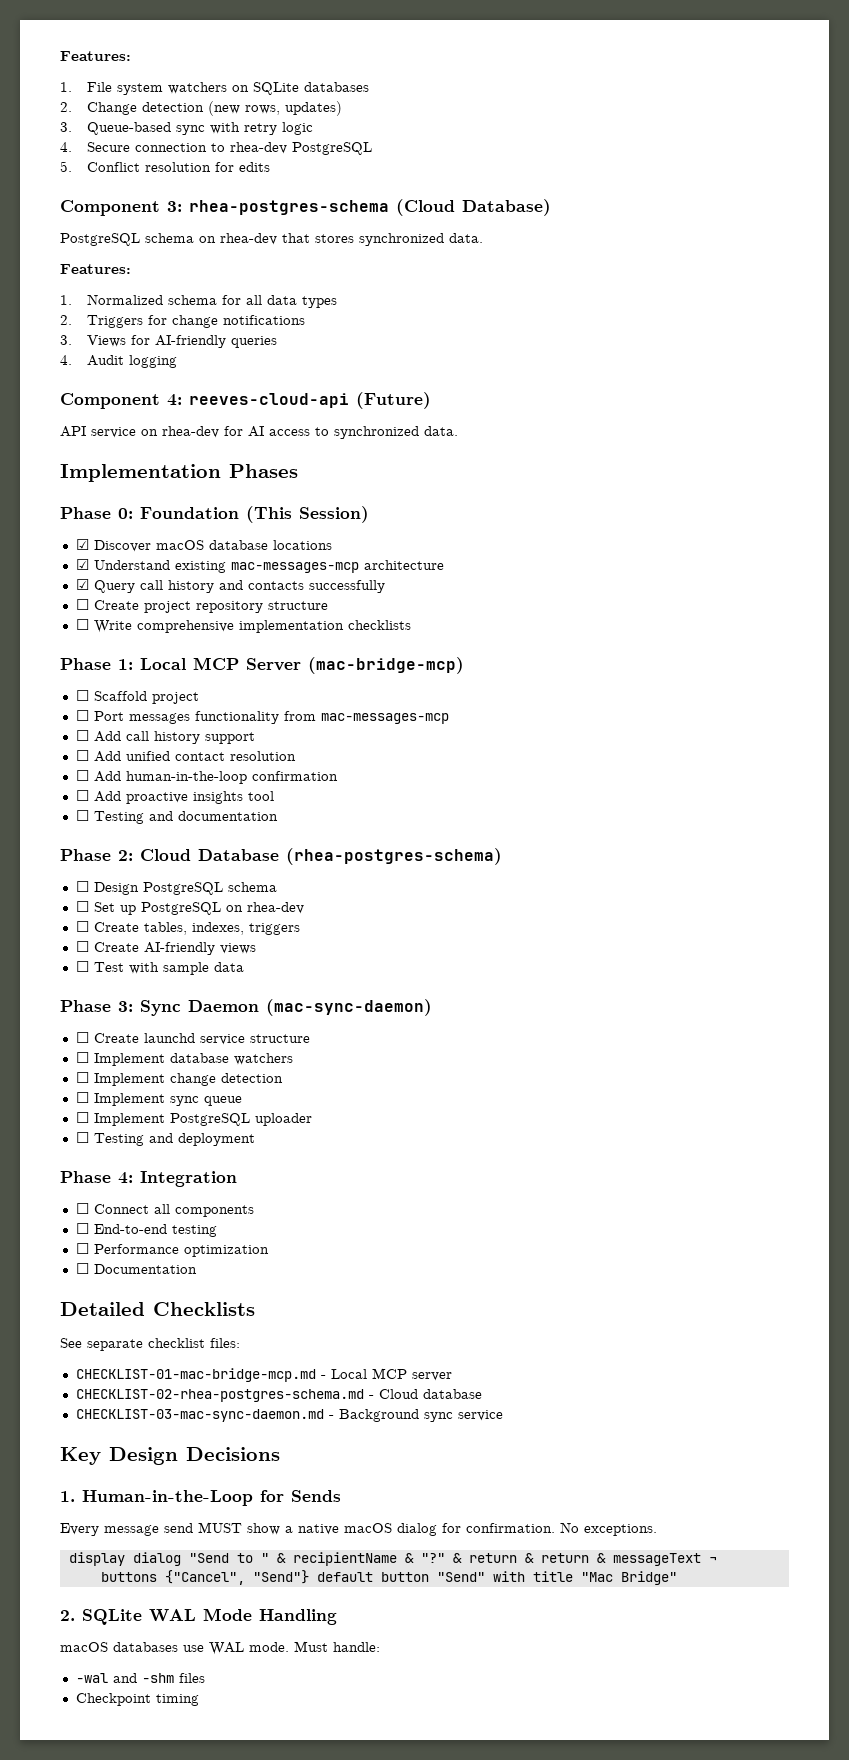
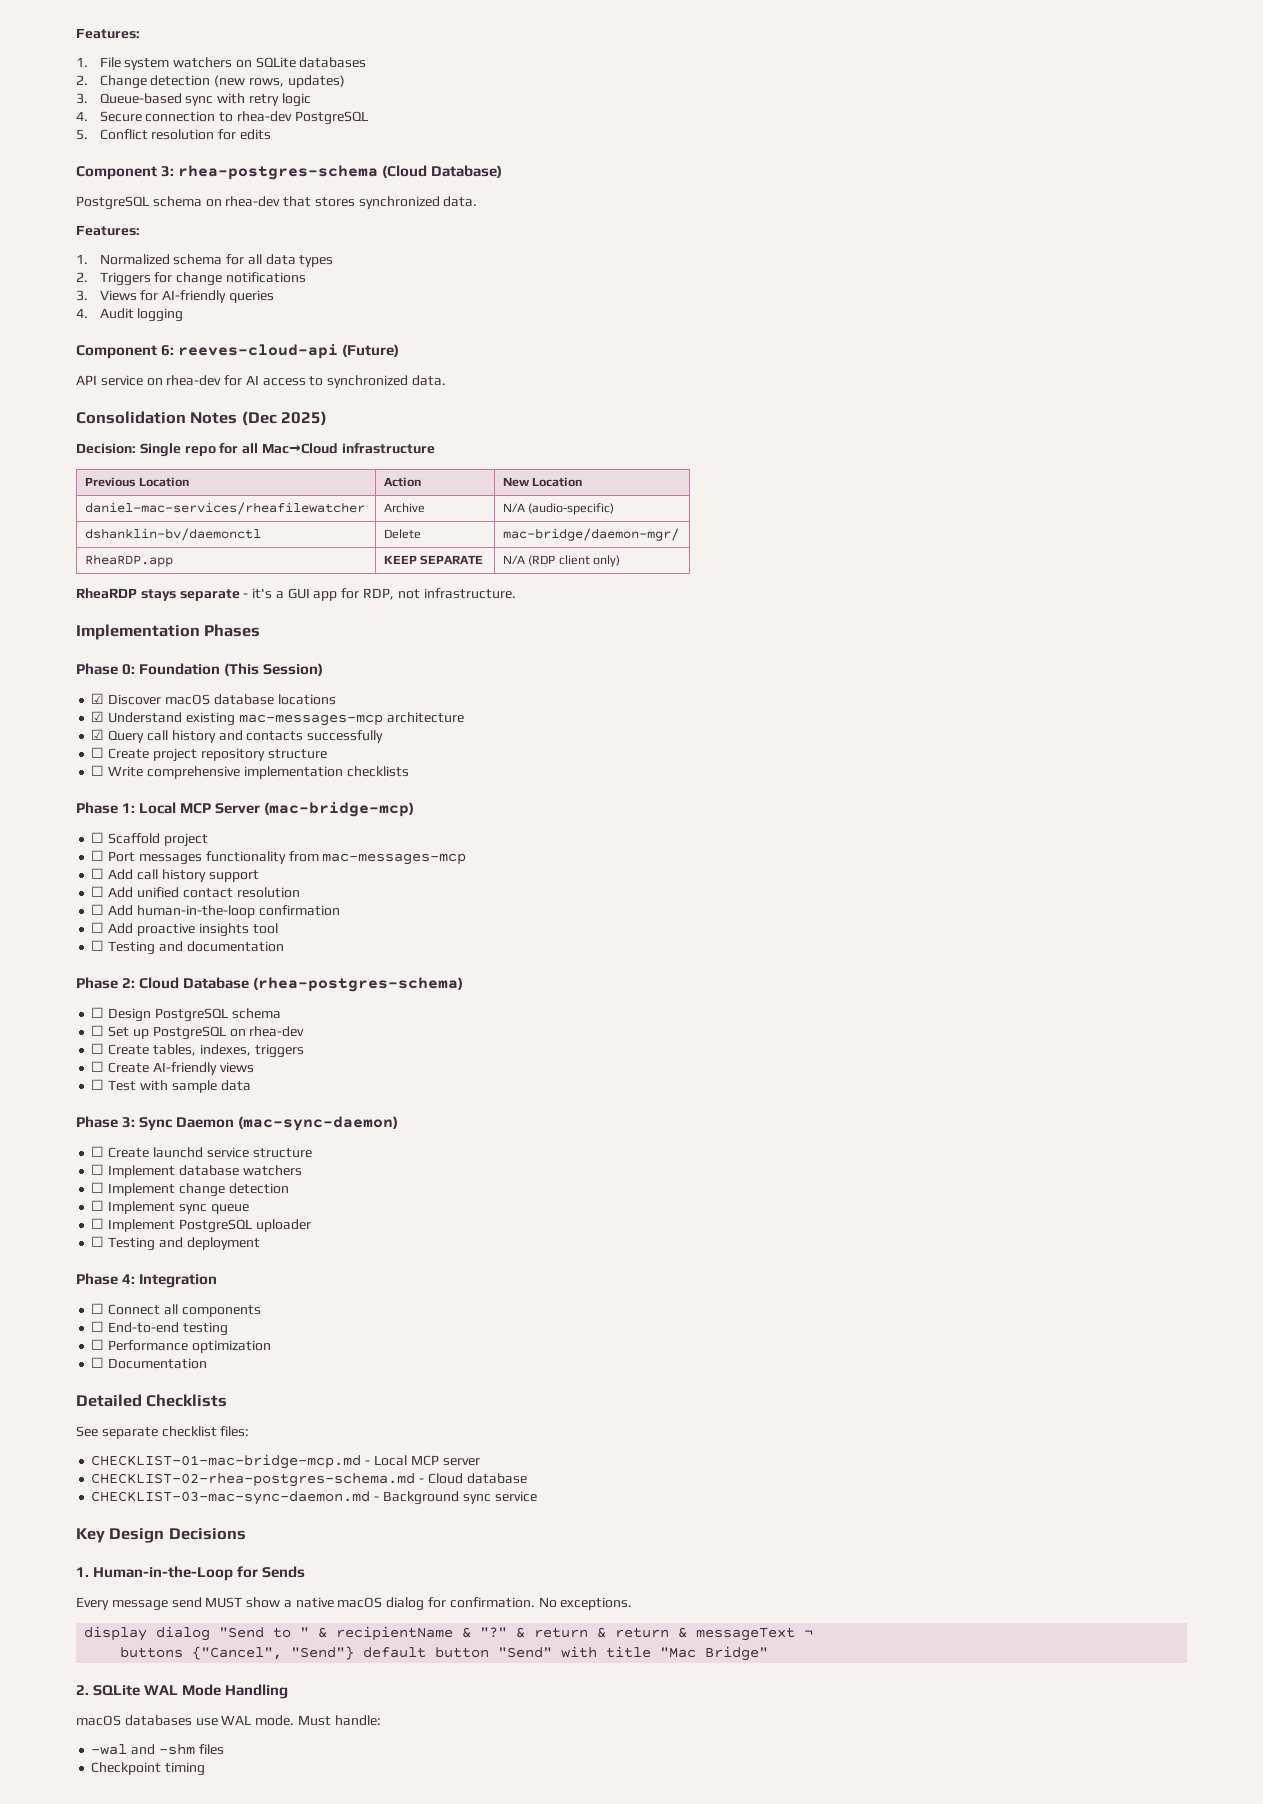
[167,394,182,406] 4: -> [161,345,175,356] 6:
(458, 431) none -> [76,411,328,426] [76,443,435,457] [85,477,190,487] [384,477,422,487] [503,477,583,487] [85,502,366,515] [384,503,426,513] [503,503,615,515] [85,528,262,541] [384,529,422,539] [503,528,680,541] [85,554,174,567] [384,555,484,565] [503,555,621,567] [76,588,516,601] // Consolidation Notes (Dec 2025) // Decision: Single repo for all Mac→Cloud infrastructure // Previous Location | Action | New Location // daniel-mac-services/rheafilewatcher | Archive | N/A (audio-specific) // dshanklin-bv/daemonctl | Delete | mac-bridge/daemon-mgr/ // RheaRDP.app | KEEP SEPARATE | N/A (RDP client only) // RheaRDP stays separate - it's a GUI app for RDP, not infrastructure.

